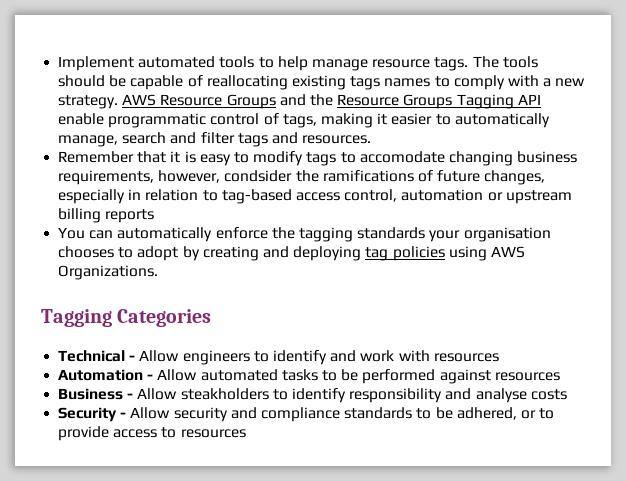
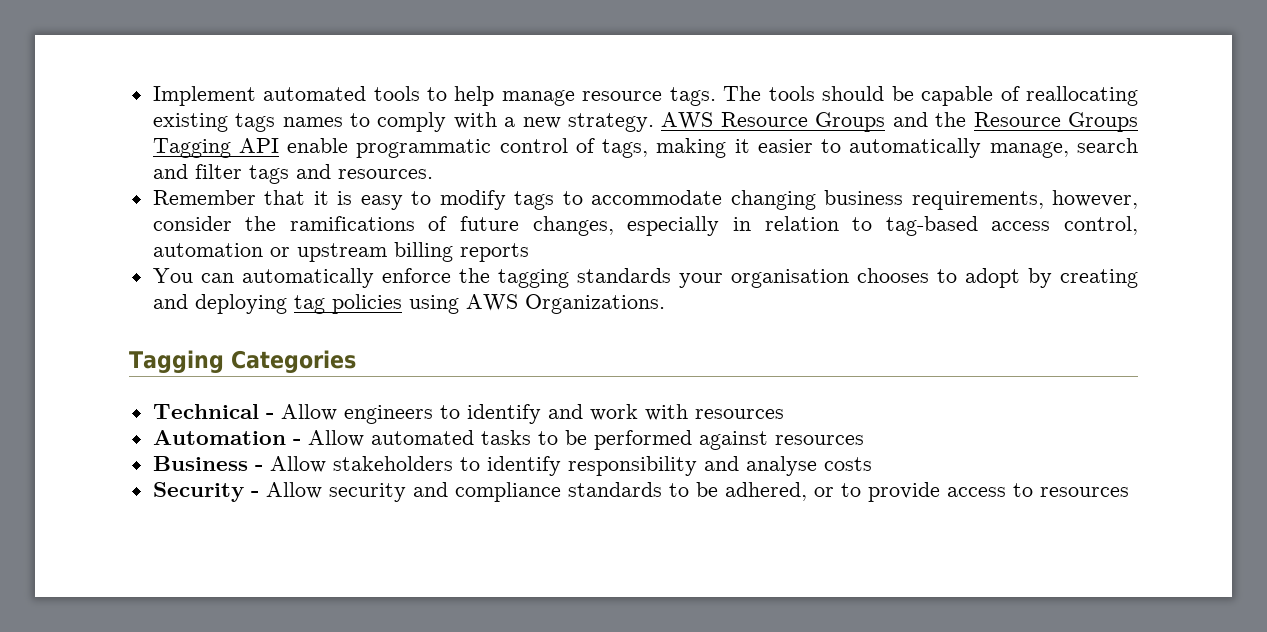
[359,151,445,163] accomodate -> [591,190,723,205] accommodate
[224,170,293,182] condsider -> [152,216,232,231] consider
[180,388,269,400] steakholders -> [332,456,453,471] stakeholders

